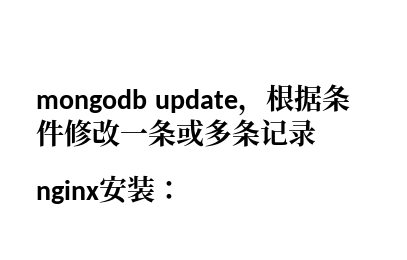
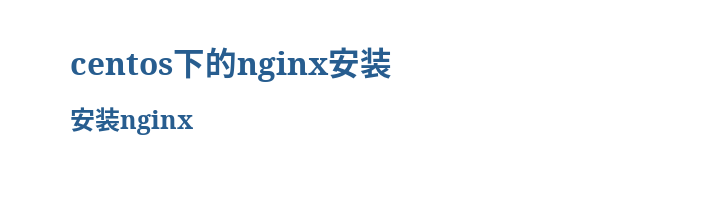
[36,84,350,116] [36,119,316,148] mongodb update，根据条件修改一条或多条记录 // -> [70,47,237,79] centos下的
[155,181,183,200] ： -> [70,107,193,135] // 安装nginx

